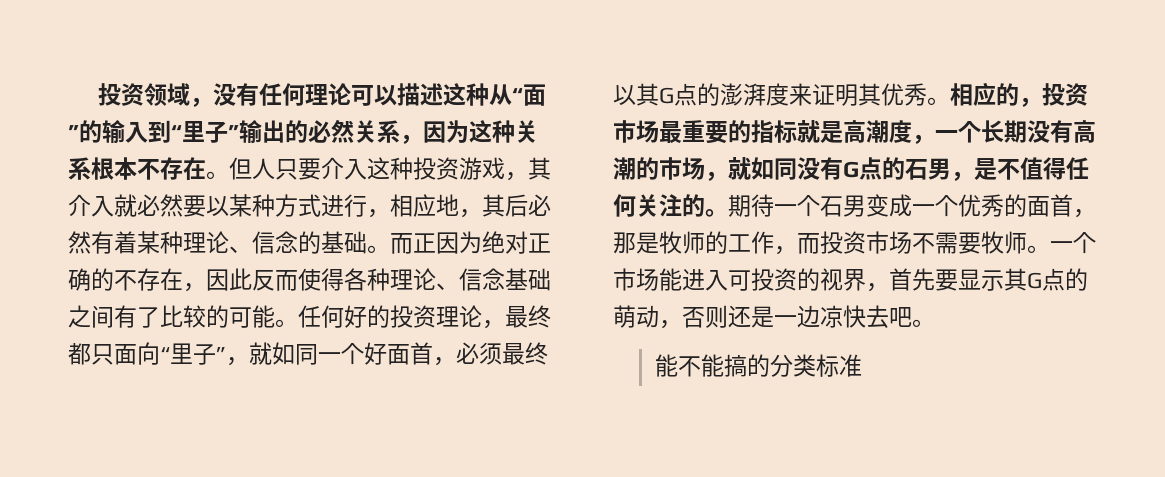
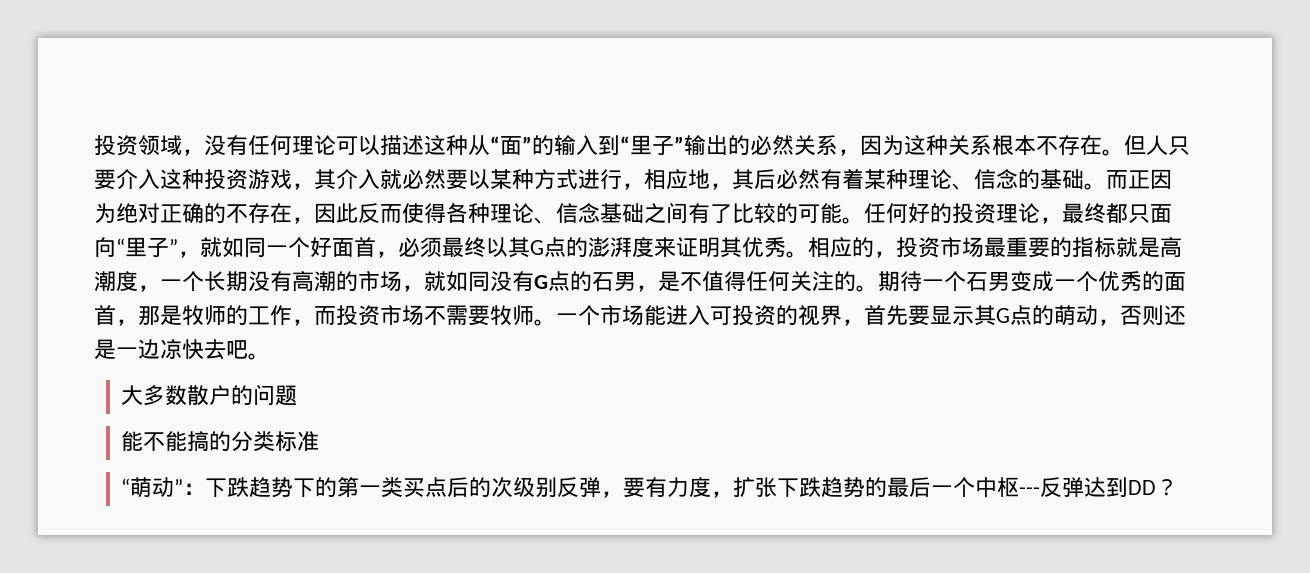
(935, 323) none -> [121,384,298,406] // 大多数散户的问题
(862, 365) none -> [121,477,1179,498] // “萌动”：下跌趋势下的第一类买点后的次级别反弹，要有力度，扩张下跌趋势的最后一个中枢---反弹达到DD？

